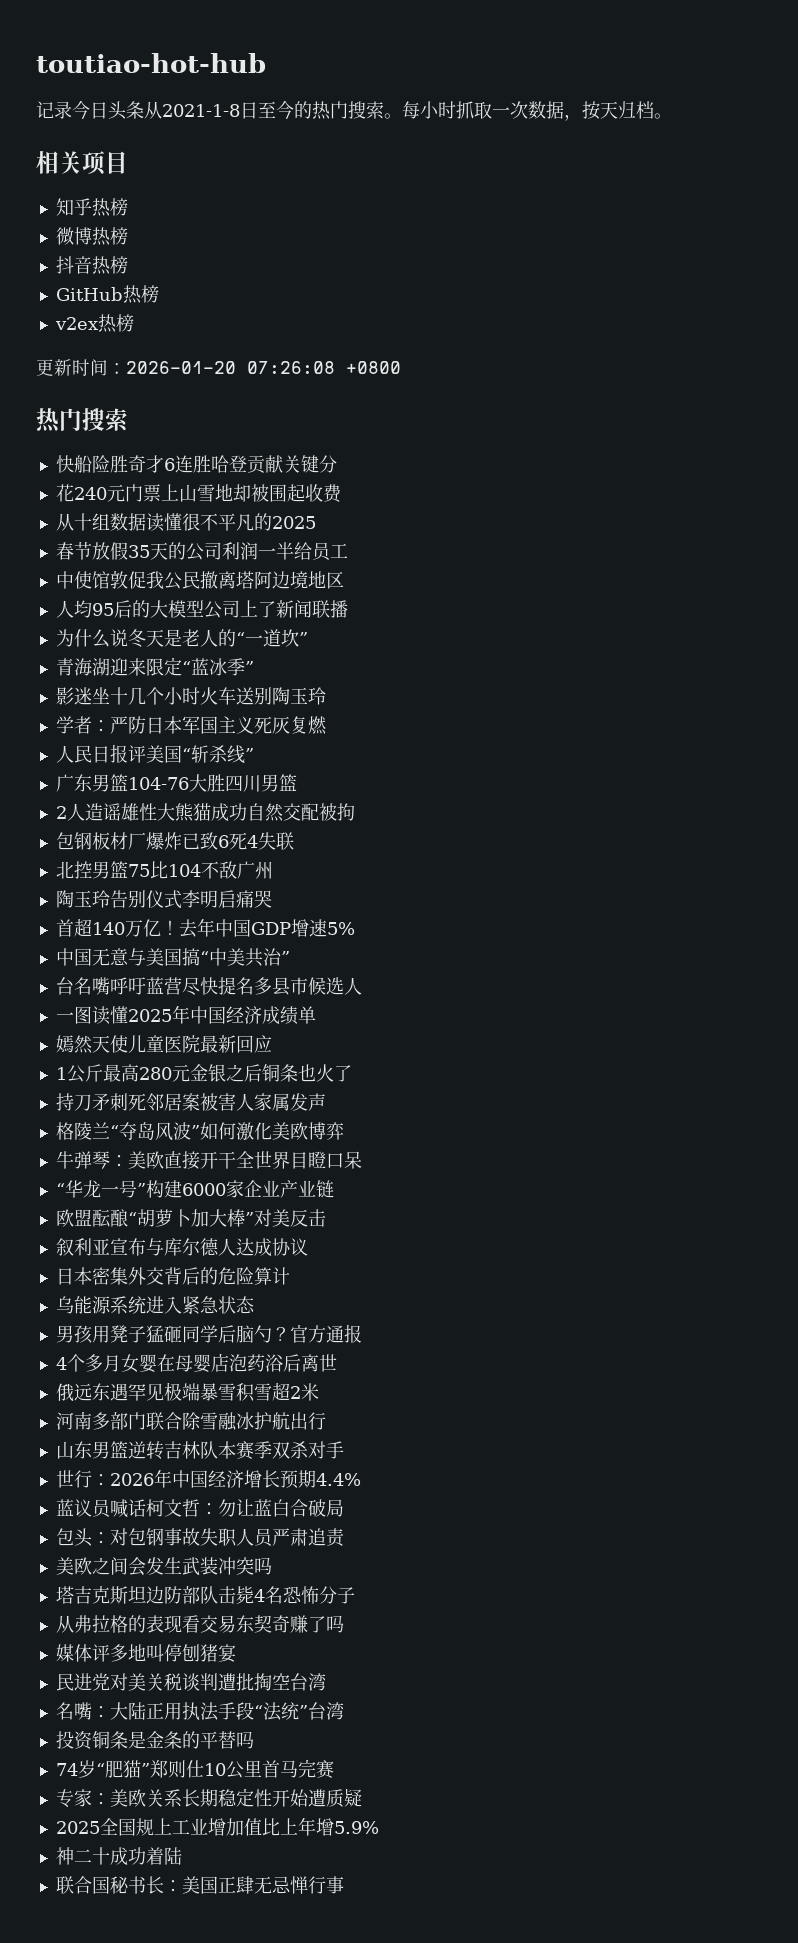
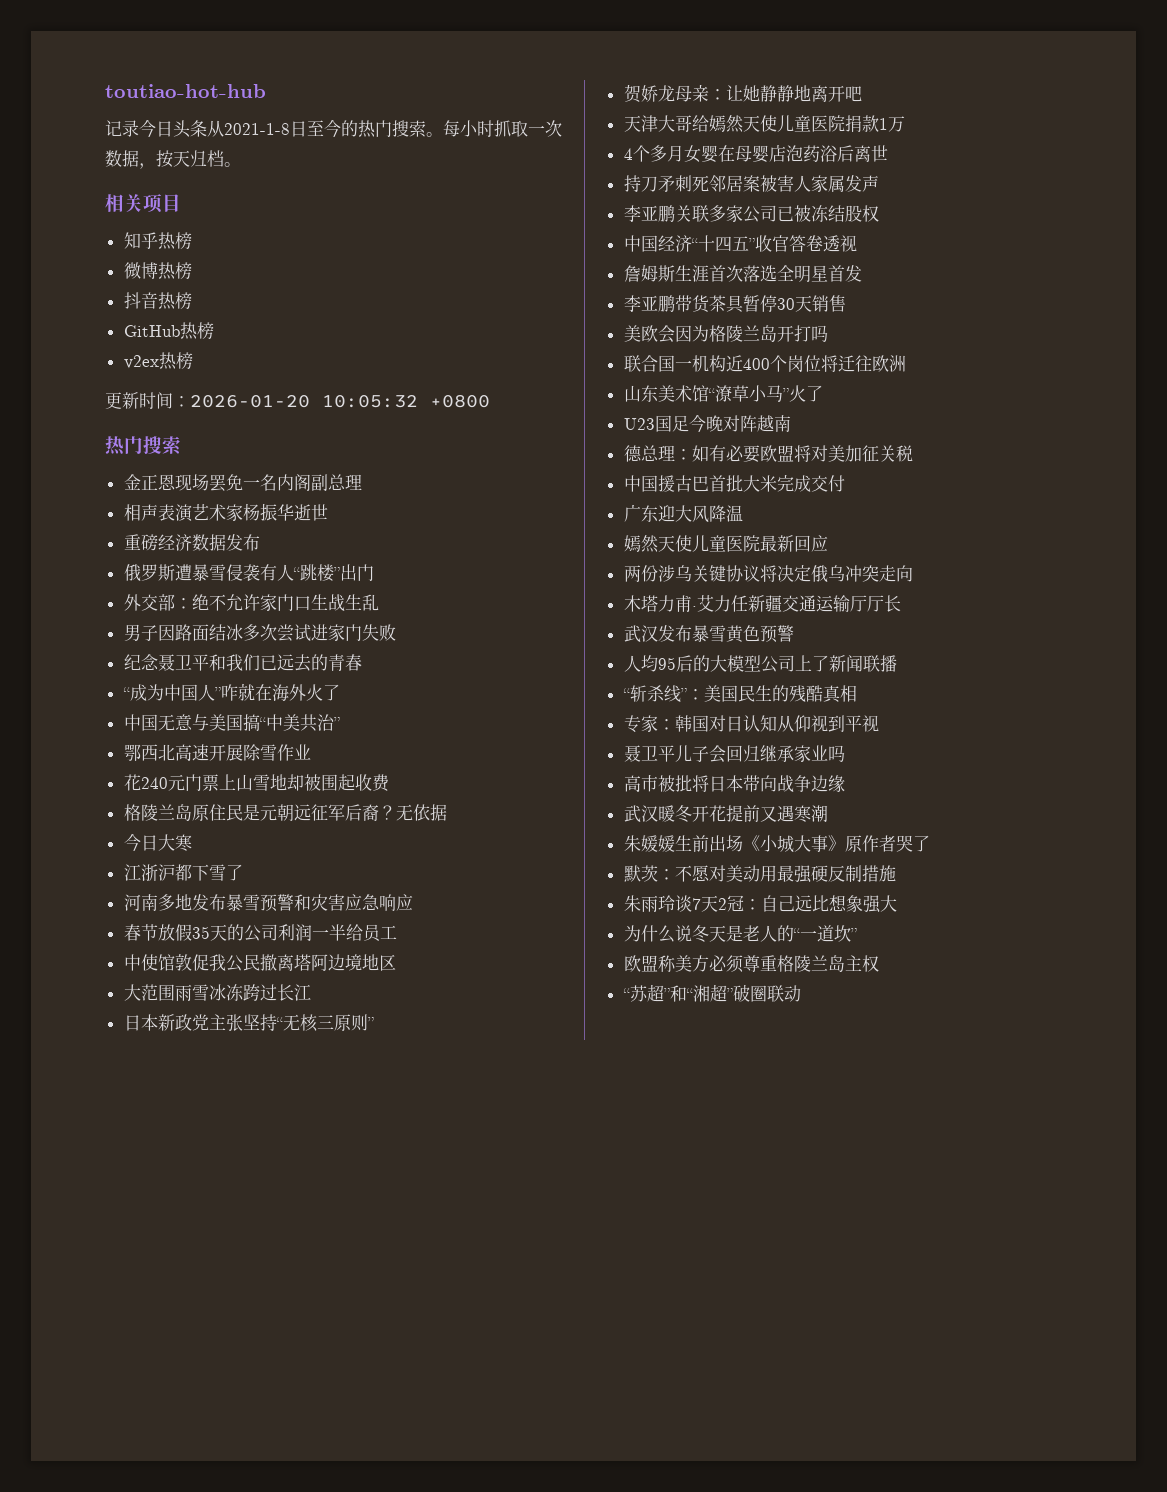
[247,361,335,374] 07:26:08 -> [322,395,418,408] 10:05:32
[55,455,337,474] 快船险胜奇才6连胜哈登贡献关键分 -> [123,474,362,492] [123,503,328,522] [123,534,260,551] [123,564,374,582] [123,594,379,612] [123,624,396,642] [123,654,362,672] [122,683,340,702] [123,714,340,732] [123,744,311,762] 金正恩现场罢免一名内阁副总理 // 相声表演艺术家杨振华逝世 // 重磅经济数据发布 // 俄罗斯遭暴雪侵袭有人“跳楼”出门 // 外交部：绝不允许家门口生战生乱 // 男子因路面结冰多次尝试进家门失败 // 纪念聂卫平和我们已远去的青春 // “成为中国人”咋就在海外火了 // 中国无意与美国搞“中美共治” // 鄂西北高速开展除雪作业
[55,513,316,532] 从十组数据读懂很不平凡的2025 -> [123,804,447,821] [123,833,192,852] [123,864,243,882] [123,894,413,912] 格陵兰岛原住民是元朝远征军后裔？无依据 // 今日大寒 // 江浙沪都下雪了 // 河南多地发布暴雪预警和灾害应急响应
[55,600,348,619] [55,629,308,648] [55,657,254,676] [55,687,326,705] [55,716,327,735] [55,744,254,764] [55,774,297,792] [55,803,355,822] [55,832,294,850] [55,861,273,879] [55,890,272,909] [55,918,355,938] [55,948,290,967] [55,977,362,996] [55,1005,316,1025] [55,1035,272,1054] [55,1064,352,1083] [55,1093,326,1111] [55,1122,344,1141] [55,1151,362,1170] [55,1180,334,1198] [55,1209,326,1228] [55,1238,308,1256] [55,1267,290,1285] [55,1296,255,1314] [55,1324,362,1344] 人均95后的大模型公司上了新闻联播 // 为什么说冬天是老人的“一道坎” // 青海湖迎来限定“蓝冰季” // 影迷坐十几个小时火车送别陶玉玲 // 学者：严防日本军国主义死灰复燃 // 人民日报评美国“斩杀线” // 广东男篮104-76大胜四川男篮 // 2人造谣雄性大熊猫成功自然交配被拘 // 包钢板材厂爆炸已致6死4失联 // 北控男篮75比104不敌广州 // 陶玉玲告别仪式李明启痛哭 // 首超140万亿！去年中国GDP增速5% // 中国无意与美国搞“中美共治” // 台名嘴呼吁蓝营尽快提名多县市候选人 // 一图读懂2025年中国经济成绩单 // 嫣然天使儿童医院最新回应 // 1公斤最高280元金银之后铜条也火了 // 持刀矛刺死邻居案被害人家属发声 // 格陵兰“夺岛风波”如何激化美欧博弈 // 牛弹琴：美欧直接开干全世界目瞪口呆 // “华龙一号”构建6000家企业产业链 // 欧盟酝酿“胡萝卜加大棒”对美反击 // 叙利亚宣布与库尔德人达成协议 // 日本密集外交背后的危险算计 // 乌能源系统进入紧急状态 // 男孩用凳子猛砸同学后脑勺？官方通报 -> [123,984,311,1001] [123,1014,374,1032] [623,84,862,103] [623,115,905,133] 大范围雨雪冰冻跨过长江 // 日本新政党主张坚持“无核三原则” // 贺娇龙母亲：让她静静地离开吧 // 天津大哥给嫣然天使儿童医院捐款1万
[55,1382,319,1402] [55,1411,326,1431] [55,1441,344,1460] [55,1469,361,1489] [55,1499,344,1518] [55,1528,345,1547] [55,1557,272,1576] [55,1586,355,1604] [55,1615,344,1633] [55,1644,236,1663] [55,1673,326,1691] [55,1702,344,1721] [55,1731,254,1750] [55,1759,334,1779] [55,1788,362,1808] [55,1817,379,1836] [55,1847,182,1865] [55,1876,344,1894] 俄远东遇罕见极端暴雪积雪超2米 // 河南多部门联合除雪融冰护航出行 // 山东男篮逆转吉林队本赛季双杀对手 // 世行：2026年中国经济增长预期4.4% // 蓝议员喊话柯文哲：勿让蓝白合破局 // 包头：对包钢事故失职人员严肃追责 // 美欧之间会发生武装冲突吗 // 塔吉克斯坦边防部队击毙4名恐怖分子 // 从弗拉格的表现看交易东契奇赚了吗 // 媒体评多地叫停刨猪宴 // 民进党对美关税谈判遭批掏空台湾 // 名嘴：大陆正用执法手段“法统”台湾 // 投资铜条是金条的平替吗 // 74岁“肥猫”郑则仕10公里首马完赛 // 专家：美欧关系长期稳定性开始遭质疑 // 2025全国规上工业增加值比上年增5.9% // 神二十成功着陆 // 联合国秘书长：美国正肆无忌惮行事 -> [623,175,879,193] [623,205,879,223] [623,235,857,252] [623,264,862,283] [623,295,846,313] [623,325,828,343] [623,355,906,373] [623,385,823,402] [623,414,791,433] [623,445,913,463] [623,475,845,492] [623,504,743,523] [623,535,828,553] [623,565,913,583] [623,595,901,612] [623,625,794,643] [623,655,897,673] [622,685,857,703] [623,715,879,733] [623,745,845,763] [623,775,845,793] [623,805,828,823] [623,835,930,853] [623,865,896,883] [623,895,897,913] [623,925,857,943] [623,955,879,973] [622,984,801,1002] 持刀矛刺死邻居案被害人家属发声 // 李亚鹏关联多家公司已被冻结股权 // 中国经济“十四五”收官答卷透视 // 詹姆斯生涯首次落选全明星首发 // 李亚鹏带货茶具暂停30天销售 // 美欧会因为格陵兰岛开打吗 // 联合国一机构近400个岗位将迁往欧洲 // 山东美术馆“潦草小马”火了 // U23国足今晚对阵越南 // 德总理：如有必要欧盟将对美加征关税 // 中国援古巴首批大米完成交付 // 广东迎大风降温 // 嫣然天使儿童医院最新回应 // 两份涉乌关键协议将决定俄乌冲突走向 // 木塔力甫·艾力任新疆交通运输厅厅长 // 武汉发布暴雪黄色预警 // 人均95后的大模型公司上了新闻联播 // “斩杀线”：美国民生的残酷真相 // 专家：韩国对日认知从仰视到平视 // 聂卫平儿子会回归继承家业吗 // 高市被批将日本带向战争边缘 // 武汉暖冬开花提前又遇寒潮 // 朱媛媛生前出场《小城大事》原作者哭了 // 默茨：不愿对美动用最强硬反制措施 // 朱雨玲谈7天2冠：自己远比想象强大 // 为什么说冬天是老人的“一道坎” // 欧盟称美方必须尊重格陵兰岛主权 // “苏超”和“湘超”破圈联动

